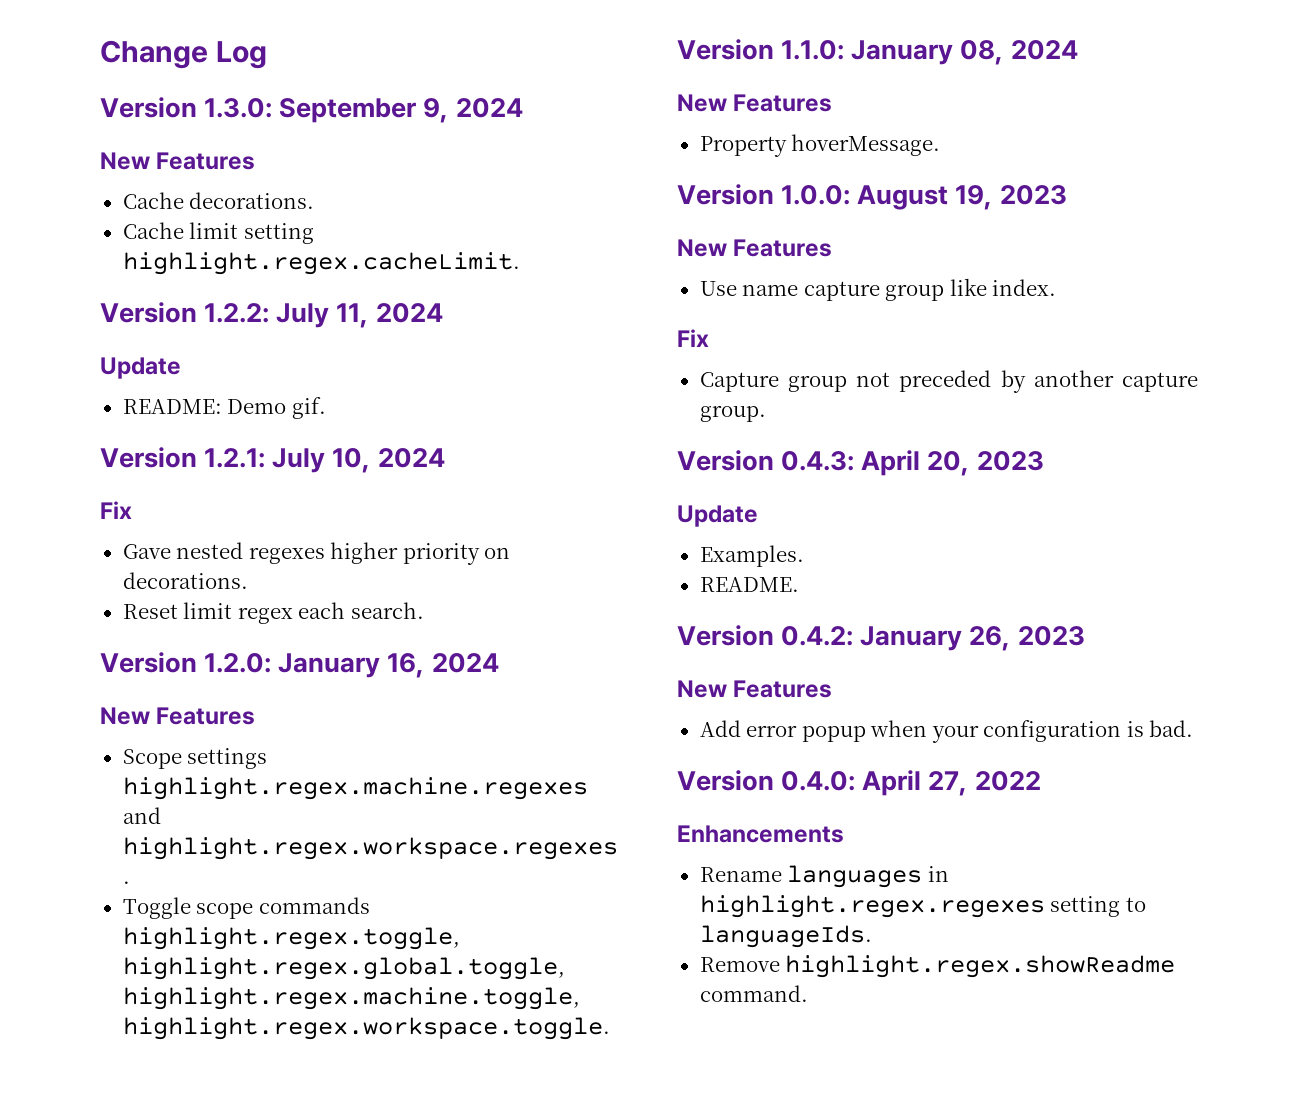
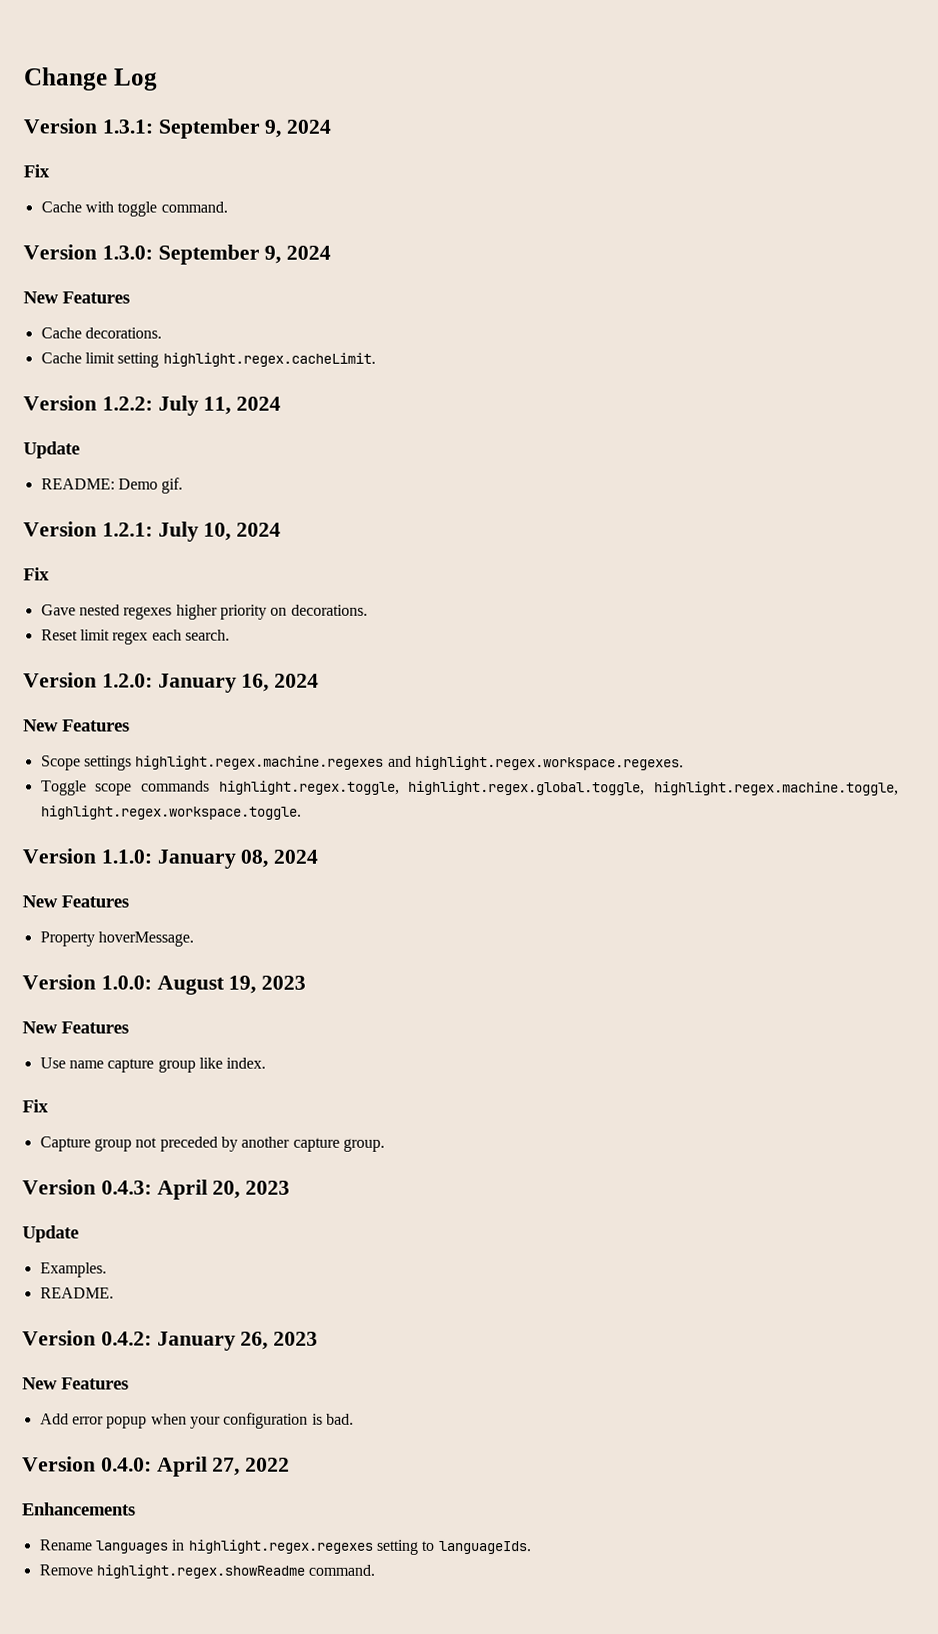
(267, 55) none -> [23,118,332,139] [23,164,50,178] [40,201,228,217] // Version 1.3.1: September 9, 2024 // Fix // Cache with toggle command.

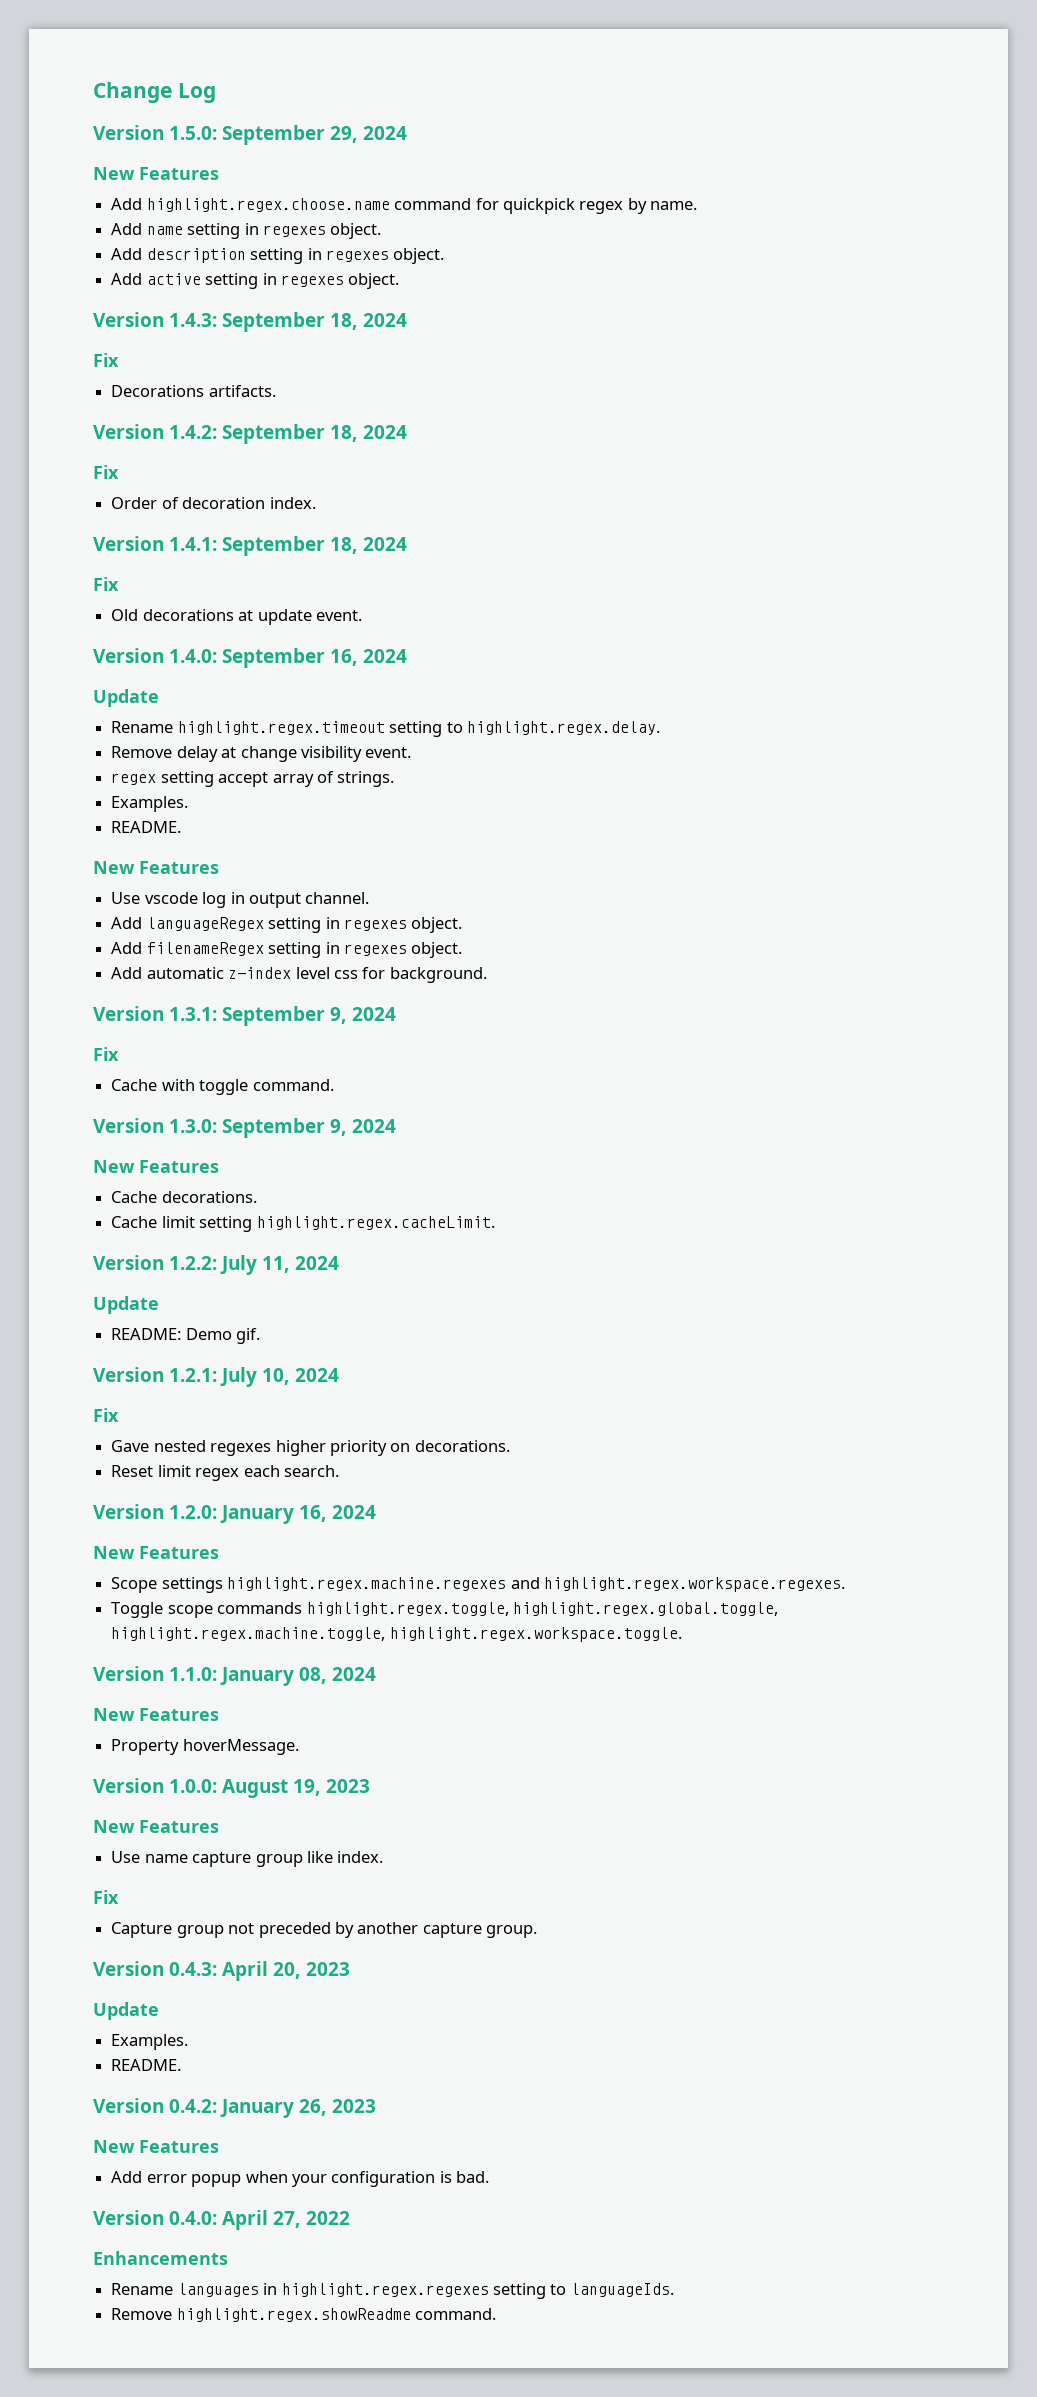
(158, 79) none -> [93,125,407,145] [93,167,219,180] [111,198,698,214] [111,223,382,239] [111,248,445,264] [111,273,400,289] [93,312,407,332] [93,353,119,367] [111,385,276,397] [93,424,407,444] [93,465,119,479] [111,497,316,509] [93,536,407,556] [93,577,119,591] [111,609,362,625] [93,648,407,668] [93,689,159,707] [111,721,660,737] [111,746,412,762] [111,771,395,787] [111,796,189,812] [111,821,182,833] [93,861,219,874] [111,892,370,908] [111,917,463,933] [111,942,463,958] [111,967,487,983] // Version 1.5.0: September 29, 2024 // New Features // Add highlight.regex.choose.name command for quickpick regex by name. // Add name setting in regexes object. // Add description setting in regexes object. // Add active setting in regexes object. // Version 1.4.3: September 18, 2024 // Fix // Decorations artifacts. // Version 1.4.2: September 18, 2024 // Fix // Order of decoration index. // Version 1.4.1: September 18, 2024 // Fix // Old decorations at update event. // Version 1.4.0: September 16, 2024 // Update // Rename highlight.regex.timeout setting to highlight.regex.delay. // Remove delay at change visibility event. // regex setting accept array of strings. // Examples. // README. // New Features // Use vscode log in output channel. // Add languageRegex setting in regexes object. // Add filenameRegex setting in regexes object. // Add automatic z-index level css for background.

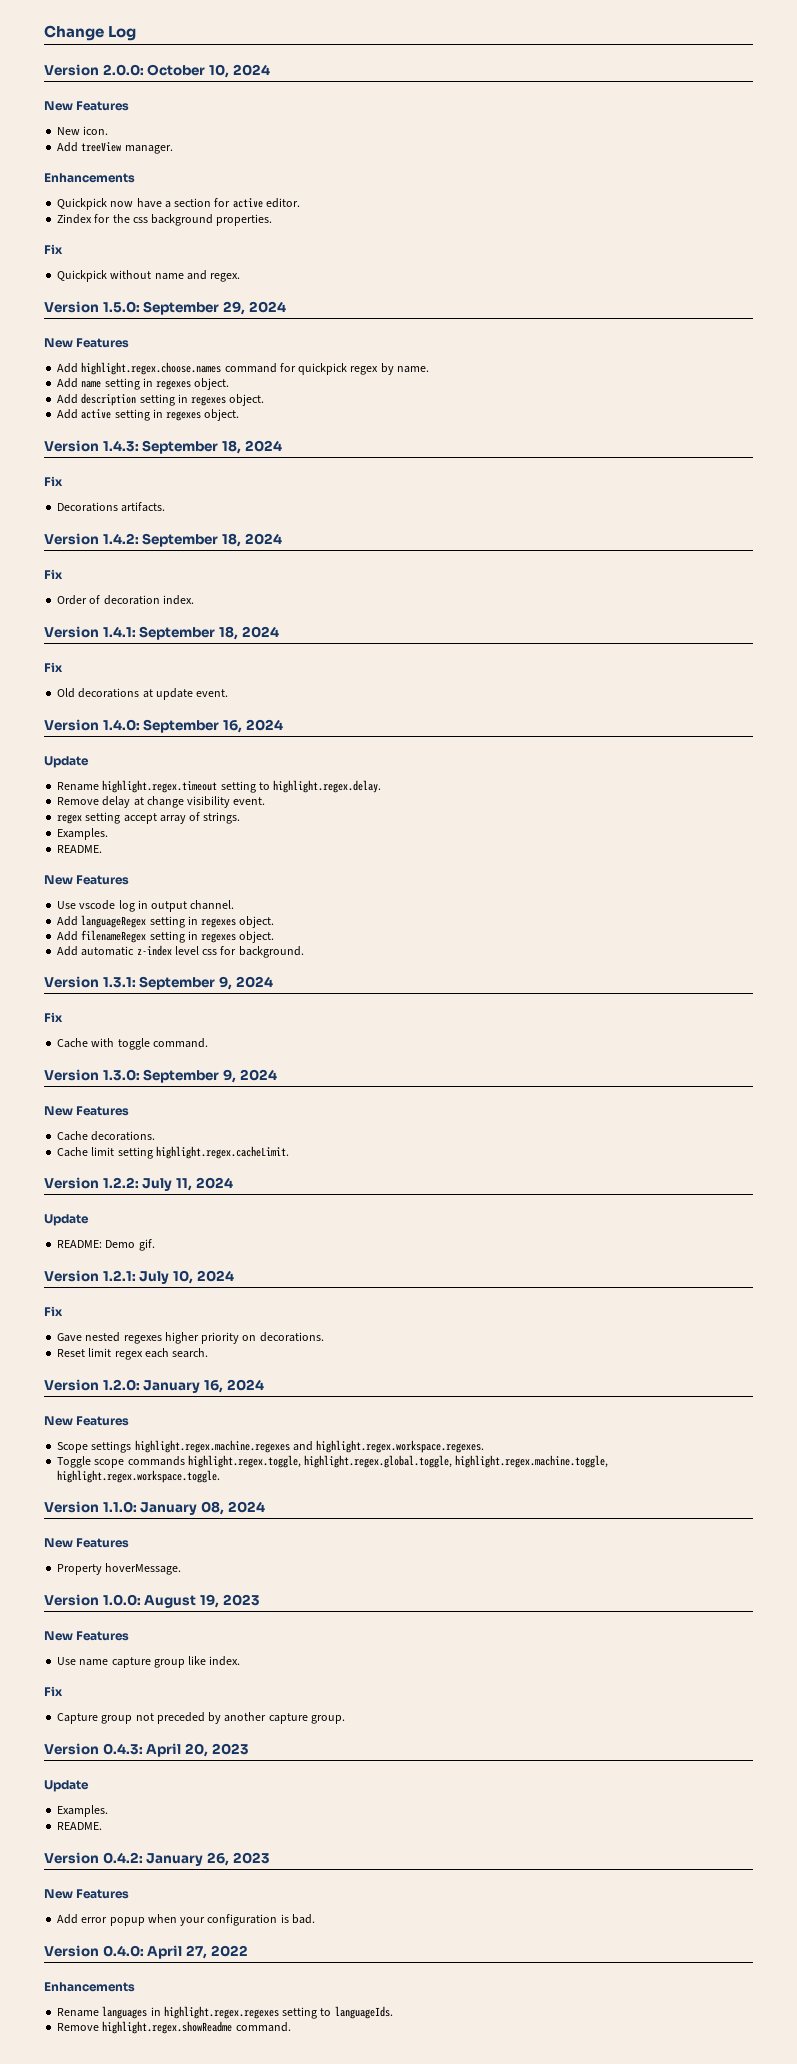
(216, 93) none -> [44,64,270,78] [44,101,130,111] [57,126,109,135] [57,142,173,154] [44,173,135,183] [57,198,300,210] [57,214,273,226] [44,244,63,254] [57,270,241,282] // Version 2.0.0: October 10, 2024 // New Features // New icon. // Add treeView manager. // Enhancements // Quickpick now have a section for active editor. // Zindex for the css background properties. // Fix // Quickpick without name and regex.
[146,198,390,212] highlight.regex.choose.name -> [81,362,222,375] highlight.regex.choose.names

